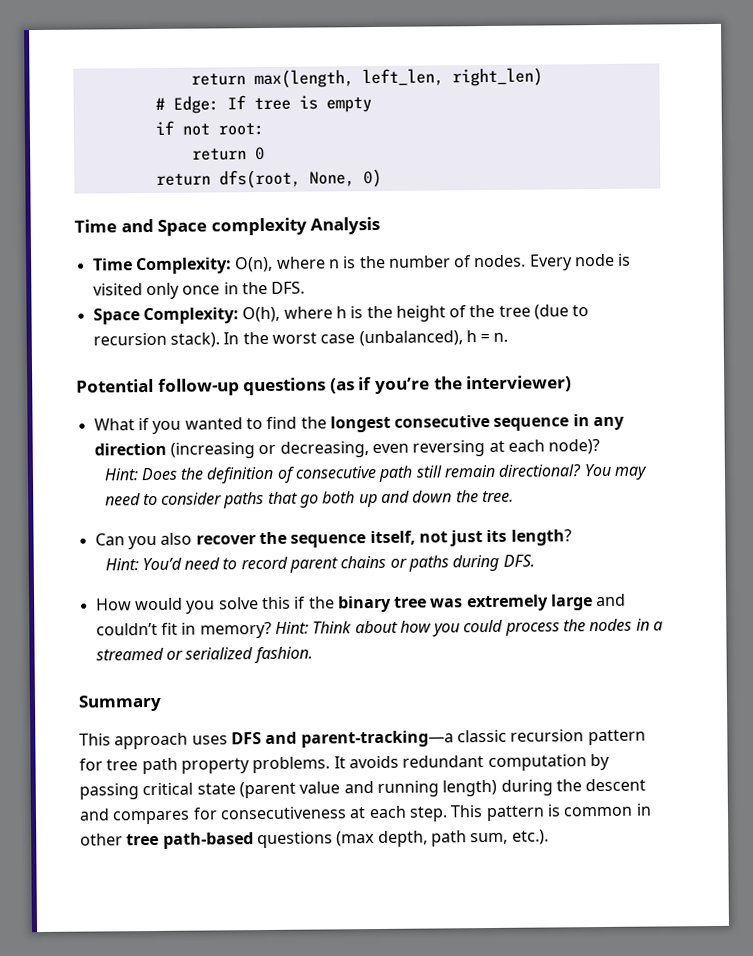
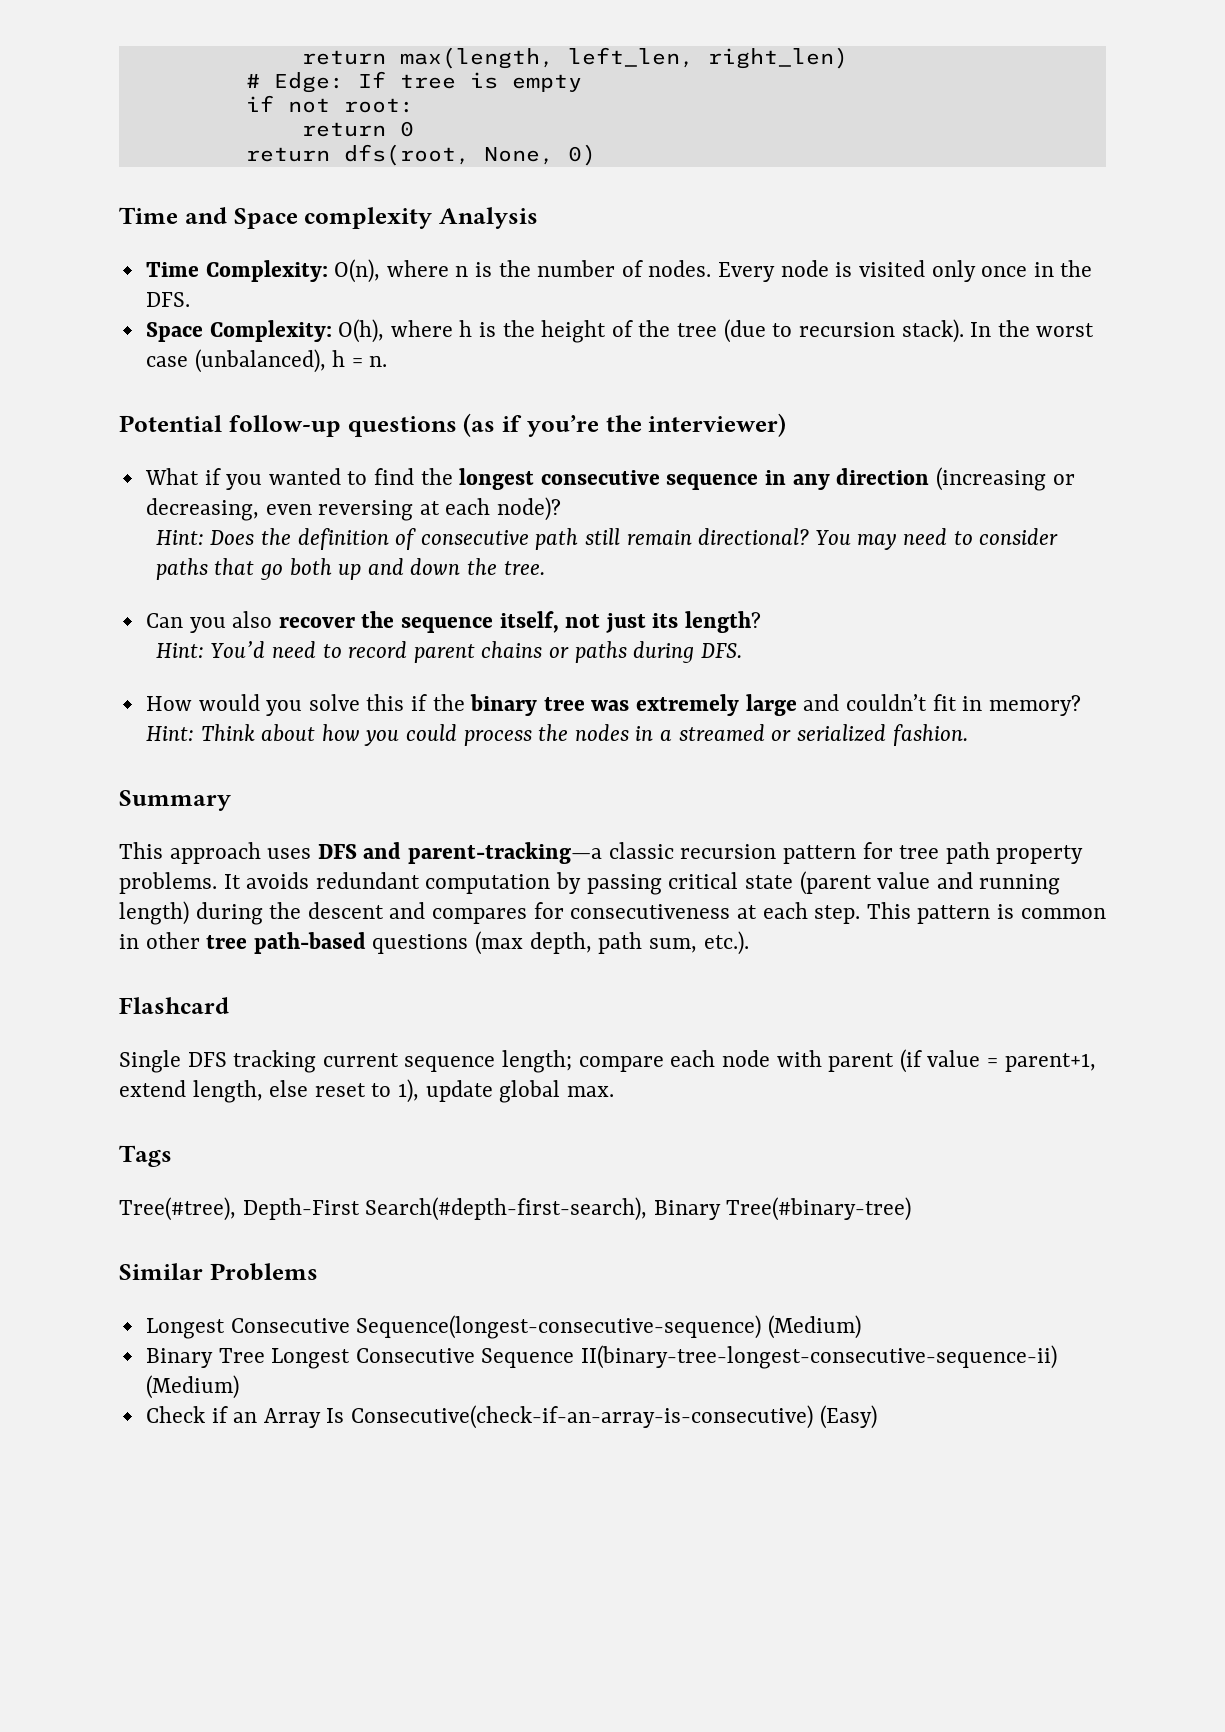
(549, 837) none -> [119,997,229,1014] [119,1049,1096,1073] [119,1079,614,1103] [119,1145,172,1167] [119,1197,912,1221] [119,1263,318,1281] [145,1315,861,1339] [145,1345,1058,1369] [145,1375,239,1399] [145,1405,877,1429] // Flashcard // Single DFS tracking current sequence length; compare each node with parent (if value = parent+1, extend length, else reset to 1), update global max. // Tags // Tree(#tree), Depth-First Search(#depth-first-search), Binary Tree(#binary-tree) // Similar Problems // Longest Consecutive Sequence(longest-consecutive-sequence) (Medium) // Binary Tree Longest Consecutive Sequence II(binary-tree-longest-consecutive-sequence-ii) (Medium) // Check if an Array Is Consecutive(check-if-an-array-is-consecutive) (Easy)

